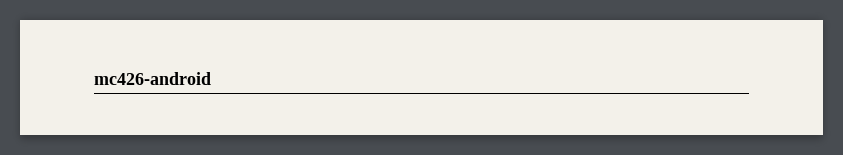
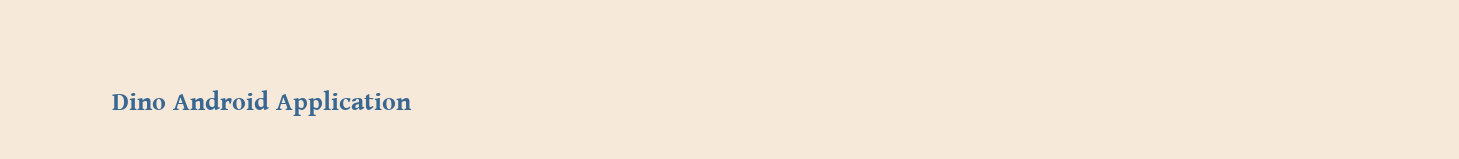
[94,72,211,85] mc426-android -> [112,90,413,116] Dino Android Application

